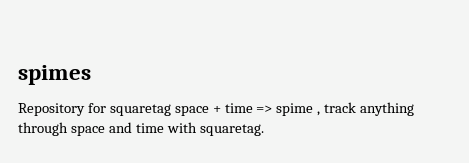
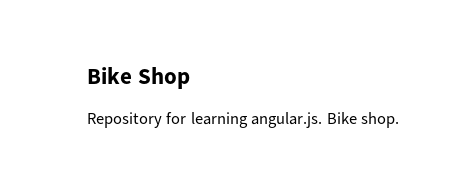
[18,65,91,85] spimes -> [87,67,191,89] Bike Shop
[109,102,415,116] [18,122,264,136] squaretag space + time => spime , track anything through space and time with squaretag. -> [190,112,400,128] learning angular.js. Bike shop.

